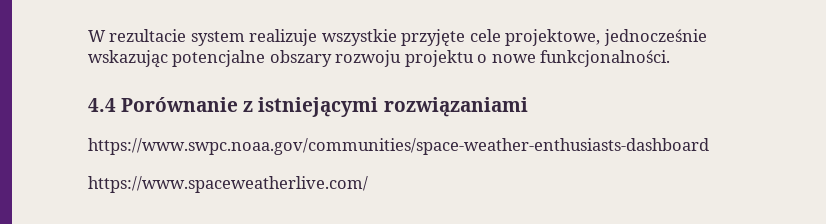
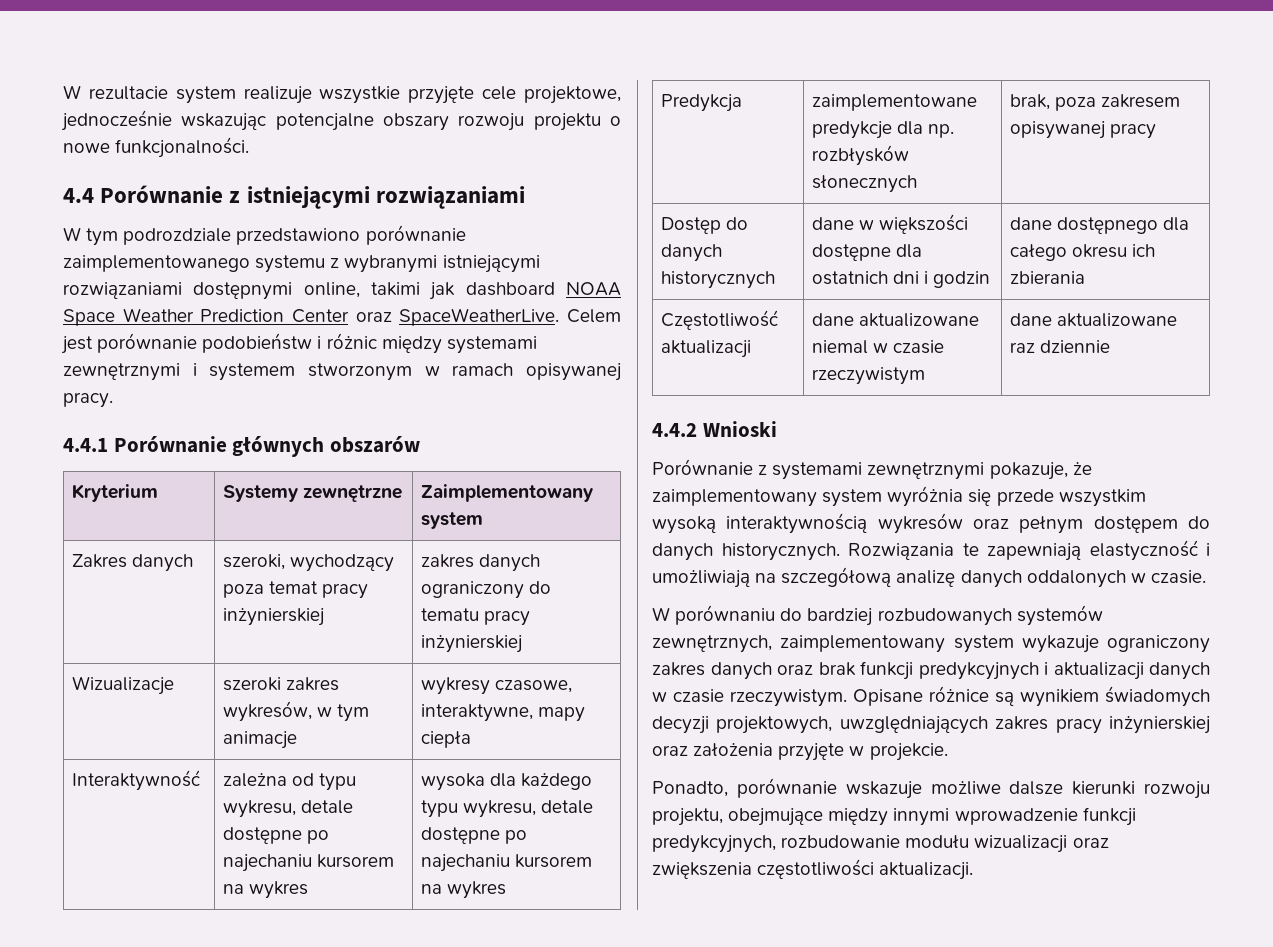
[88,138,709,155] [88,176,368,193] https://www.swpc.noaa.gov/communities/space-weather-enthusiasts-dashboard // https://www.spaceweatherlive.com/ -> [63,225,466,246] [63,255,540,273] [63,282,621,300] [63,308,622,326] [61,333,537,354] [63,363,622,381] [63,392,113,408] [63,436,421,457] [71,484,158,502] [222,485,402,502] [420,484,593,502] [420,512,483,529] [71,554,193,572] [222,554,394,572] [222,581,369,599] [222,608,324,626] [420,554,540,572] [420,581,551,599] [420,608,530,626] [420,635,522,653] [71,676,174,695] [222,677,339,691] [222,701,370,722] [222,731,297,749] [420,677,572,695] [420,704,585,722] [420,731,471,748] [71,770,200,791] [222,773,357,791] [222,800,353,818] [222,827,329,844] [222,854,394,872] [222,881,308,899] [420,773,593,791] [420,800,594,818] [420,827,527,844] [420,854,592,872] [420,881,506,899] [660,94,742,112] [811,94,977,111] [811,121,955,139] [811,145,909,166] [811,175,917,193] [1009,94,1181,111] [1009,121,1156,139] [660,217,748,234] [660,244,722,262] [660,271,775,289] [811,214,969,234] [811,244,922,261] [811,271,991,288] [1009,217,1190,234] [1009,244,1156,261] [1009,271,1085,284] [660,310,778,330] [660,340,751,358] [811,313,979,327] [811,340,945,354] [811,367,925,385] [1009,313,1177,327] [1009,340,1110,353] [652,421,777,437] [652,459,1092,480] [652,486,1146,507] [652,513,1210,534] [652,540,1210,561] [652,567,1206,588] [652,605,1103,626] [652,635,1210,653] [652,661,1210,680] [652,686,1210,707] [652,716,1210,734] [652,743,948,761] [652,778,1210,799] [652,807,1136,826] [652,835,1109,853] [652,859,974,880] W tym podrozdziale przedstawiono porównanie zaimplementowanego systemu z wybranymi istniejącymi rozwiązaniami dostępnymi online, takimi jak dashboard NOAA Space Weather Prediction Center oraz SpaceWeatherLive. Celem jest porównanie podobieństw i różnic między systemami zewnętrznymi i systemem stworzonym w ramach opisywanej pracy. // 4.4.1 Porównanie głównych obszarów // Kryterium | Systemy zewnętrzne | Zaimplementowany system // Zakres danych | szeroki, wychodzący poza temat pracy inżynierskiej | zakres danych ograniczony do tematu pracy inżynierskiej // Wizualizacje | szeroki zakres wykresów, w tym animacje | wykresy czasowe, interaktywne, mapy ciepła // Interaktywność | zależna od typu wykresu, detale dostępne po najechaniu kursorem na wykres | wysoka dla każdego typu wykresu, detale dostępne po najechaniu kursorem na wykres // Predykcja | zaimplementowane predykcje dla np. rozbłysków słonecznych | brak, poza zakresem opisywanej pracy // Dostęp do danych historycznych | dane w większości dostępne dla ostatnich dni i godzin | dane dostępnego dla całego okresu ich zbierania // Częstotliwość aktualizacji | dane aktualizowane niemal w czasie rzeczywistym | dane aktualizowane raz dziennie // 4.4.2 Wnioski // Porównanie z systemami zewnętrznymi pokazuje, że zaimplementowany system wyróżnia się przede wszystkim wysoką interaktywnością wykresów oraz pełnym dostępem do danych historycznych. Rozwiązania te zapewniają elastyczność i umożliwiają na szczegółową analizę danych oddalonych w czasie. // W porównaniu do bardziej rozbudowanych systemów zewnętrznych, zaimplementowany system wykazuje ograniczony zakres danych oraz brak funkcji predykcyjnych i aktualizacji danych w czasie rzeczywistym. Opisane różnice są wynikiem świadomych decyzji projektowych, uwzględniających zakres pracy inżynierskiej oraz założenia przyjęte w projekcie. // Ponadto, porównanie wskazuje możliwe dalsze kierunki rozwoju projektu, obejmujące między innymi wprowadzenie funkcji predykcyjnych, rozbudowanie modułu wizualizacji oraz zwiększenia częstotliwości aktualizacji.

